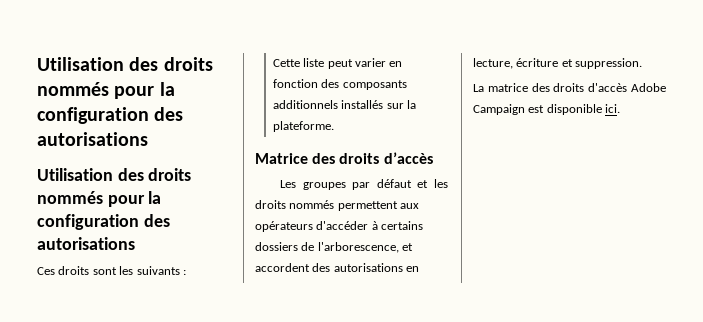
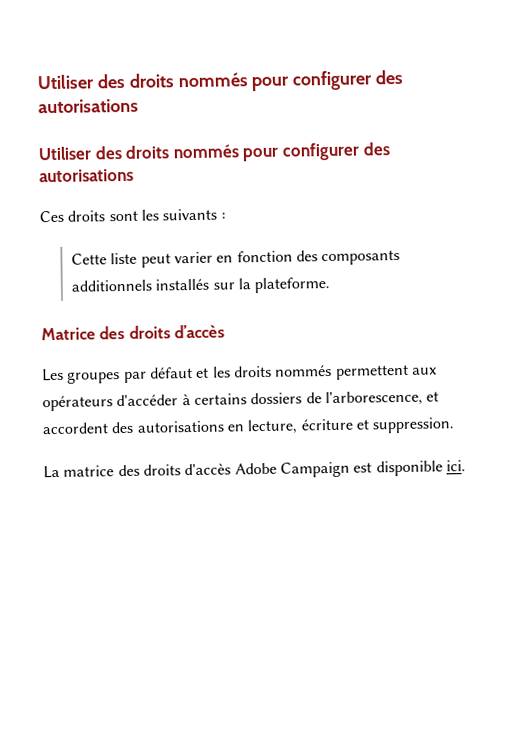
[37,57,213,71] [37,82,175,99] [37,107,184,124] [37,132,148,146] [37,168,192,181] [37,191,162,207] [37,214,139,230] Utilisation des droits nommés pour la configuration des autorisations // Utilisation des droits nommés pour la configuration -> [37,69,404,92] [38,98,139,114] [38,142,360,162] Utiliser des droits nommés pour configurer des autorisations // Utiliser des droits nommés pour configurer

